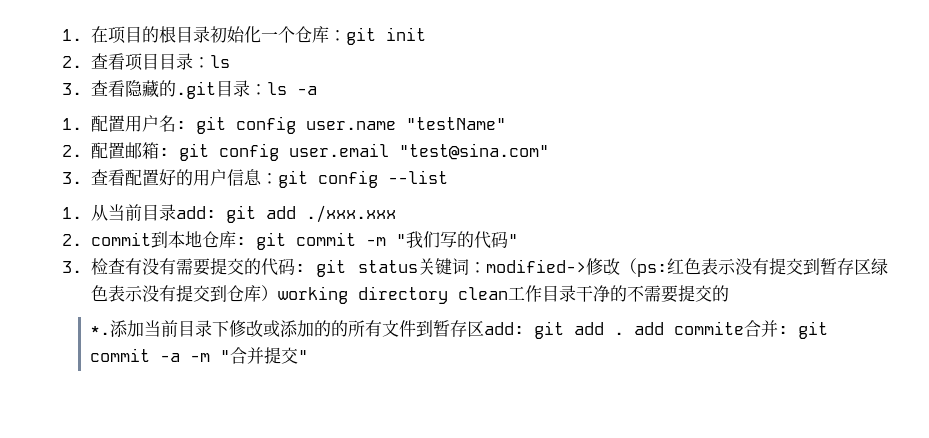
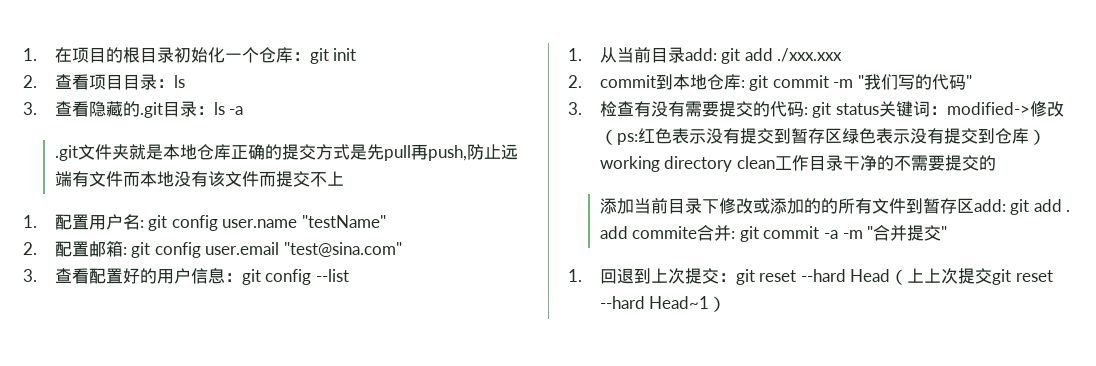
(317, 90) none -> [54,144,518,161] [54,171,344,187] // .git文件夹就是本地仓库正确的提交方式是先pull再push,防止远端有文件而本地没有该文件而提交不上
[90,326,111,335] *. -> (996, 163) none
(309, 356) none -> [568,268,1054,285] [599,296,727,312] // 1.回退到上次提交：git reset --hard Head（上上次提交git reset --hard Head~1）

